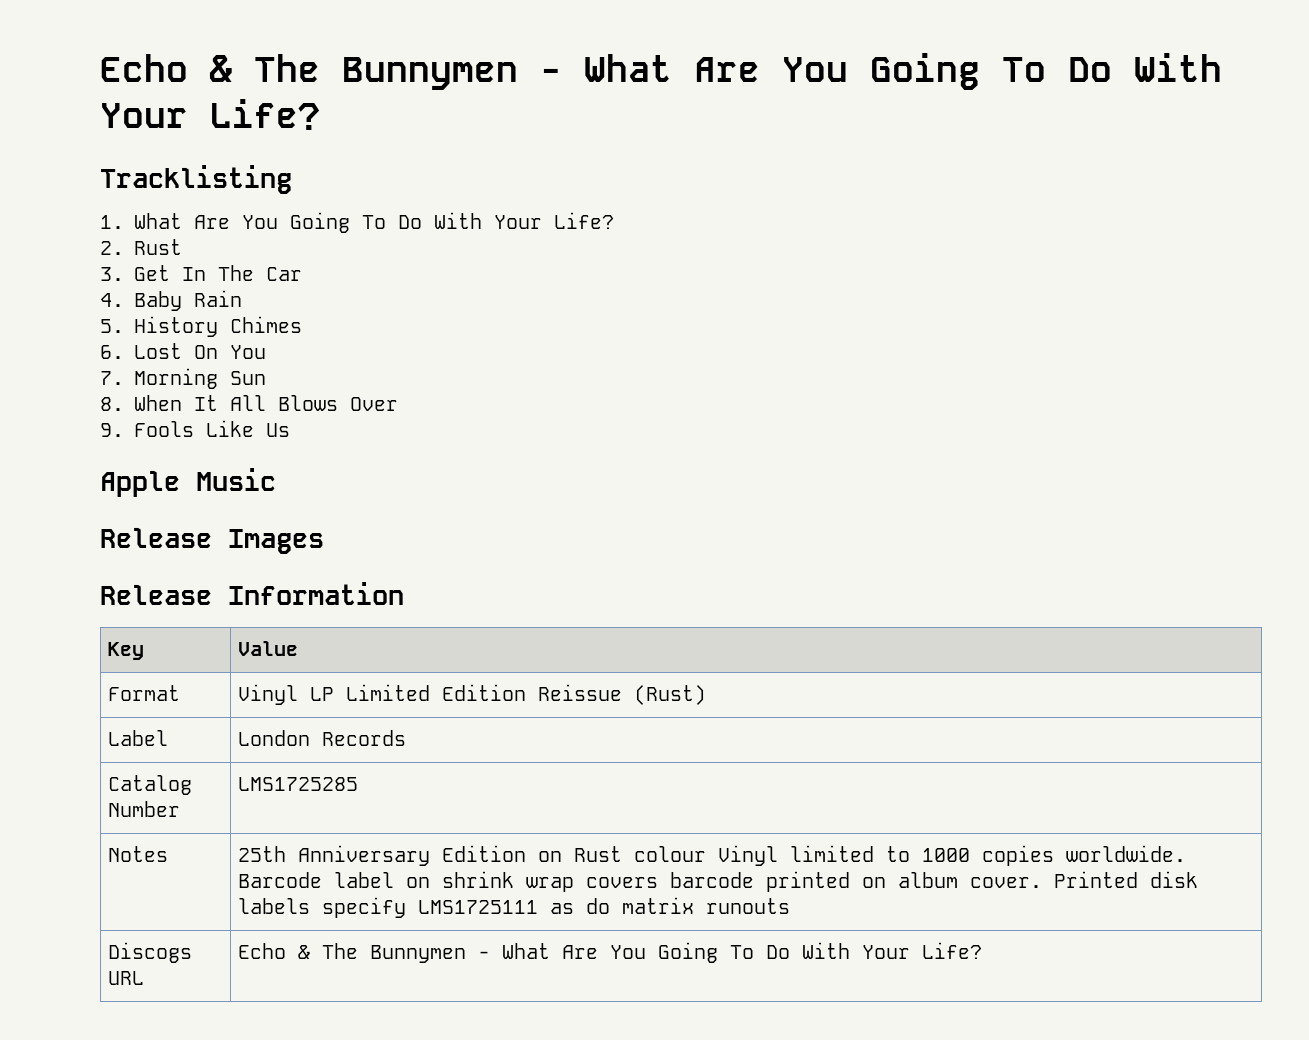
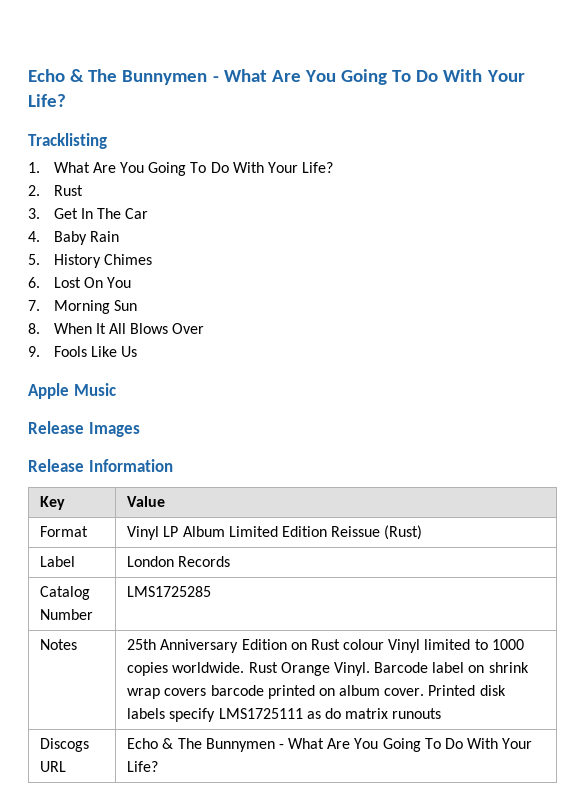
(335, 694) none -> [182,526,225,537] Album
(1187, 853) none -> [248,662,370,676] Rust Orange Vinyl.

